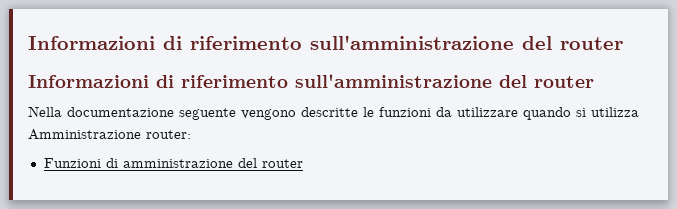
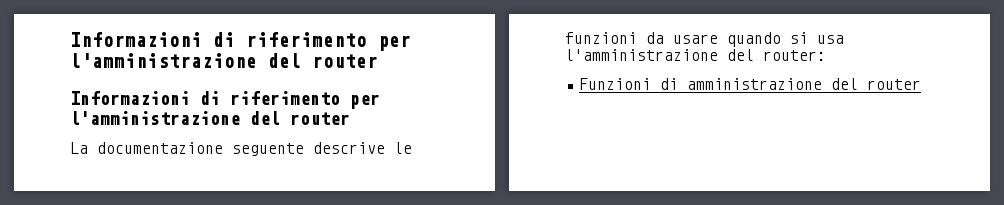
[28,35,514,50] Informazioni di riferimento sull'amministrazione -> [70,32,411,51] [70,53,257,68] Informazioni di riferimento per l'amministrazione
[295,74,594,88] [28,106,62,117] sull'amministrazione del router // Nella -> [350,94,380,109] [70,111,350,125] [70,142,88,154] per l'amministrazione del router // La
[241,107,358,120] vengono descritte -> [313,142,385,154] descrive
[457,107,518,117] utilizzare -> [673,34,718,44] usare
[591,107,639,117] [28,129,141,140] utilizza Amministrazione -> [817,35,844,44] [565,49,754,61] usa l'amministrazione del

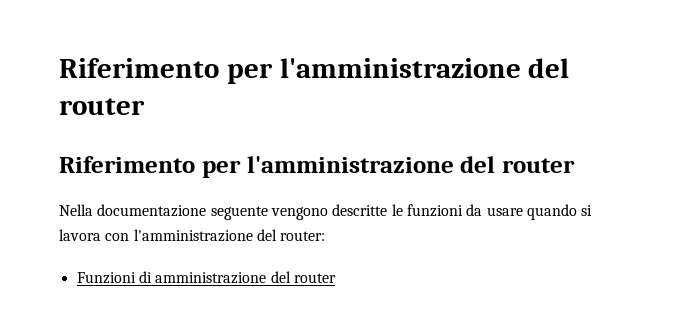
[70,32,411,51] [70,53,378,68] [70,91,380,109] [70,111,350,125] [70,142,88,154] Informazioni di riferimento per l'amministrazione del router // Informazioni di riferimento per l'amministrazione del router // La -> [59,58,570,84] [59,98,145,115] [59,156,575,178] [59,204,93,216] Riferimento per l'amministrazione del router // Riferimento per l'amministrazione del router // Nella
[313,142,385,154] descrive -> [270,204,388,220] vengono descritte
[817,35,844,44] usa -> [59,229,130,241] lavora con

